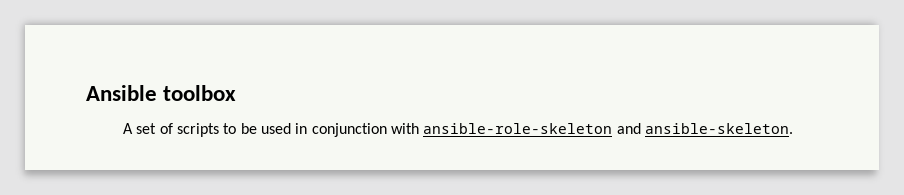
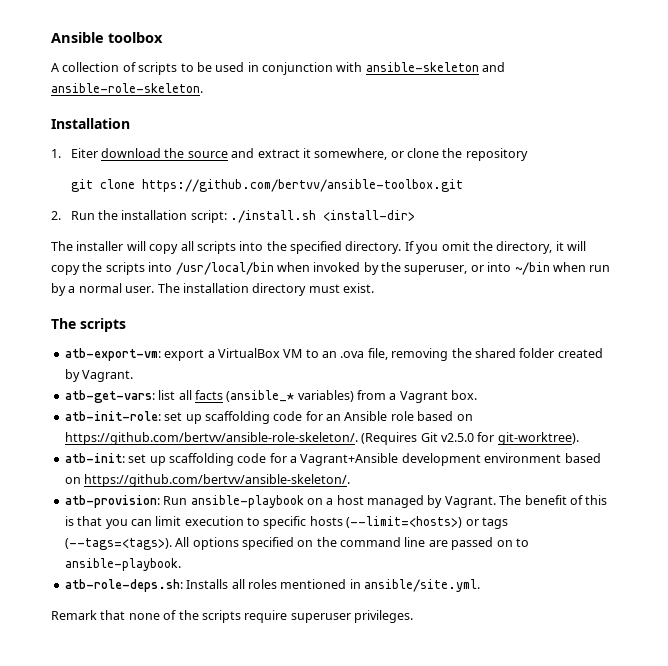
[136,123,157,134] set -> [62,62,120,72] collection
[423,123,793,134] ansible-role-skeleton and ansible-skeleton. -> [365,62,506,72] [51,83,203,93] [51,118,130,129] [51,148,528,161] [70,179,463,192] [51,210,416,223] [51,241,586,254] [51,262,611,275] [51,283,374,296] [51,318,126,332] [64,348,603,361] [64,369,134,382] [64,390,478,403] [64,411,473,424] [64,432,579,445] [64,453,601,466] [64,474,351,487] [64,495,608,508] [64,516,508,529] [64,537,529,550] [64,558,181,571] [64,579,480,592] [51,610,413,623] ansible-skeleton and ansible-role-skeleton. // Installation // 1. Eiter download the source and extract it somewhere, or clone the repository // git clone https://github.com/bertvv/ansible-toolbox.git // 2. Run the installation script: ./install.sh <install-dir> // The installer will copy all scripts into the specified directory. If you omit the directory, it will copy the scripts into /usr/local/bin when invoked by the superuser, or into ~/bin when run by a normal user. The installation directory must exist. // The scripts // atb-export-vm: export a VirtualBox VM to an .ova file, removing the shared folder created by Vagrant. // atb-get-vars: list all facts (ansible_* variables) from a Vagrant box. // atb-init-role: set up scaffolding code for an Ansible role based on https://github.com/bertvv/ansible-role-skeleton/. (Requires Git v2.5.0 for git-worktree). // atb-init: set up scaffolding code for a Vagrant+Ansible development environment based on https://github.com/bertvv/ansible-skeleton/. // atb-provision: Run ansible-playbook on a host managed by Vagrant. The benefit of this is that you can limit execution to specific hosts (--limit=<hosts>) or tags (--tags=<tags>). All options specified on the command line are passed on to ansible-playbook. // atb-role-deps.sh: Installs all roles mentioned in ansible/site.yml. // Remark that none of the scripts require superuser privileges.

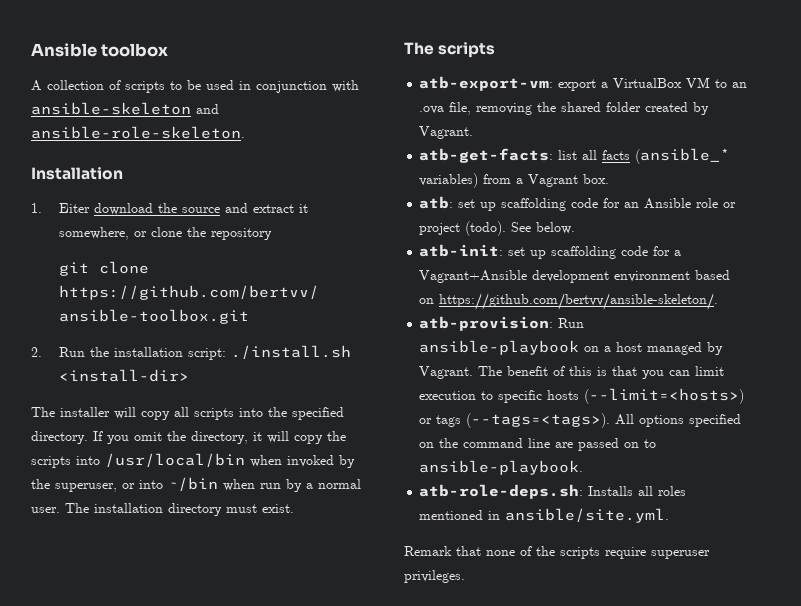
[64,390,155,403] atb-get-vars: -> [419,148,554,163] atb-get-facts:
[64,411,161,421] atb-init-role: -> [419,196,454,209] atb:
[417,411,473,421] [64,432,579,445] based on https://github.com/bertvv/ansible-role-skeleton/. (Requires Git v2.5.0 for git-worktree). -> [723,202,737,208] [419,221,576,236] or project (todo). See below.

